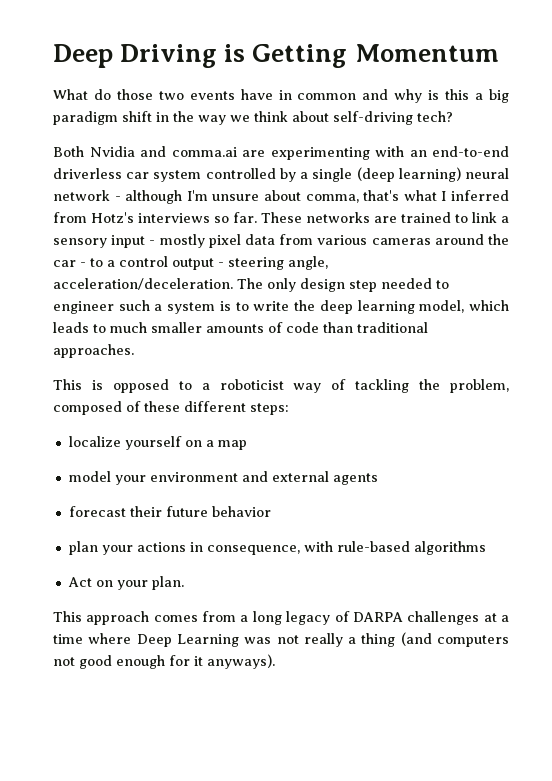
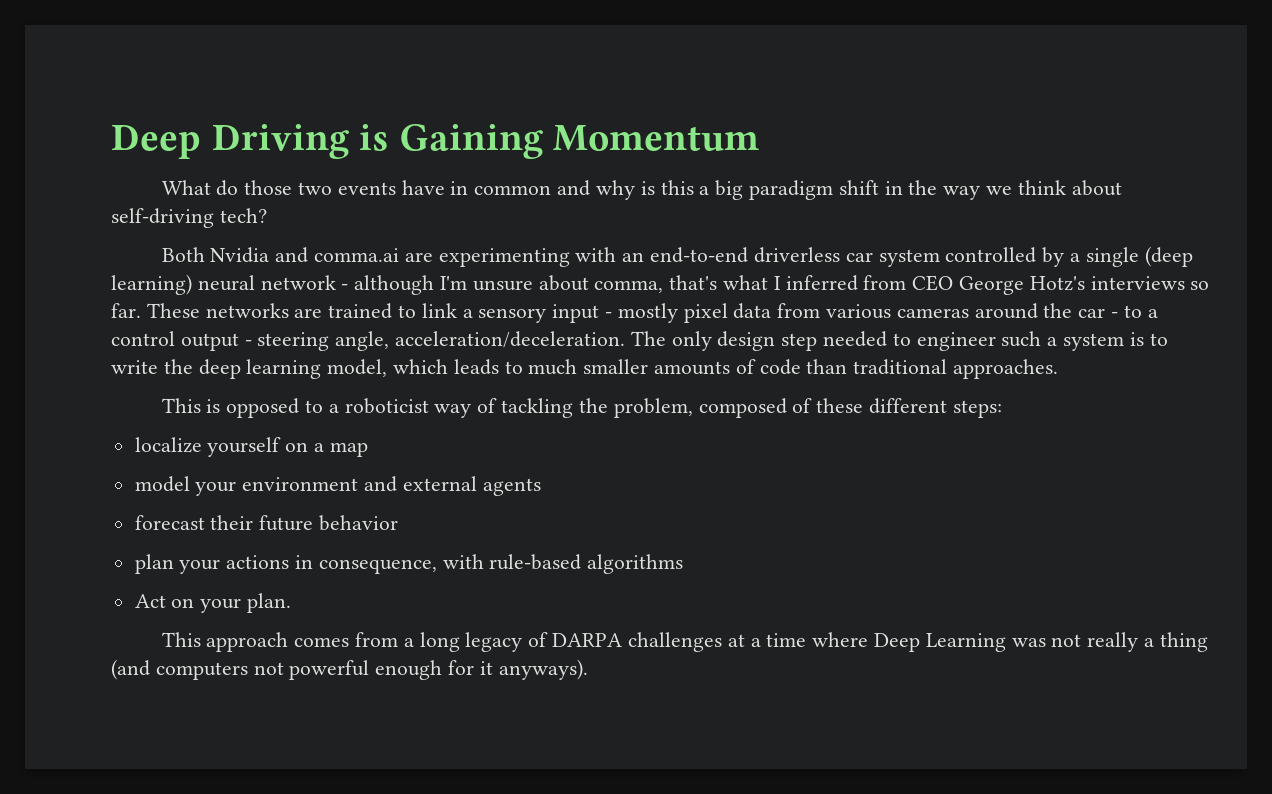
[252,44,348,68] Getting -> [399,124,543,159] Gaining
(87, 217) none -> [912,275,1025,295] CEO George
[79,655,112,669] good -> [289,660,370,680] powerful

